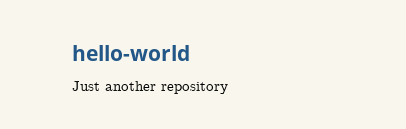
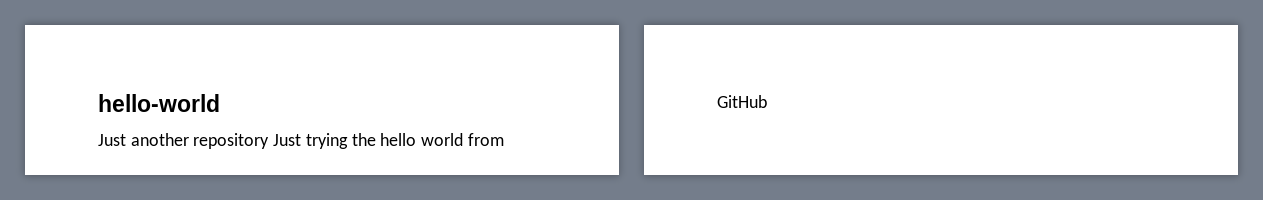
(228, 88) none -> [273,133,504,149] [717,95,767,108] Just trying the hello world from GitHub

